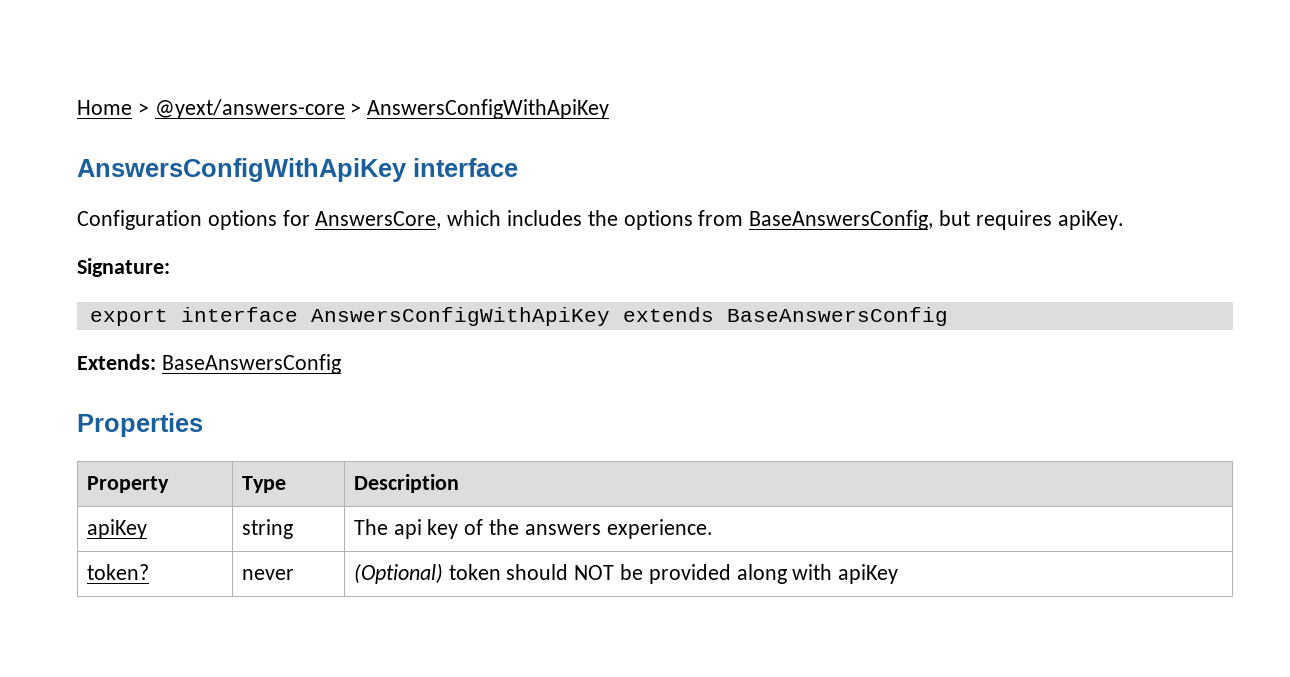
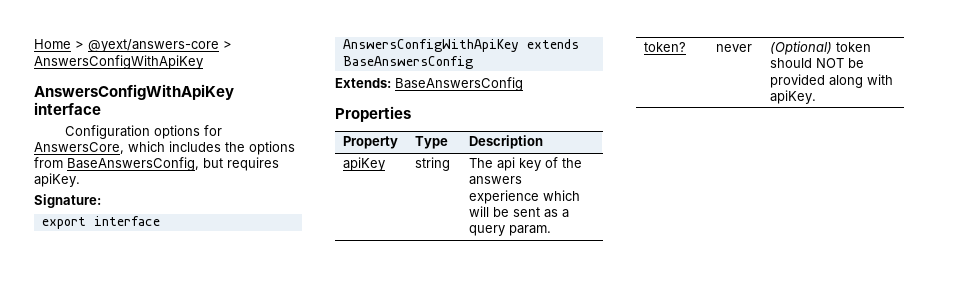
[606,519,713,539] experience. -> [469,190,581,204] [469,206,570,218] [469,225,552,236] experience which will be sent as a query param.
[838,564,899,584] apiKey -> [770,90,817,104] apiKey.

